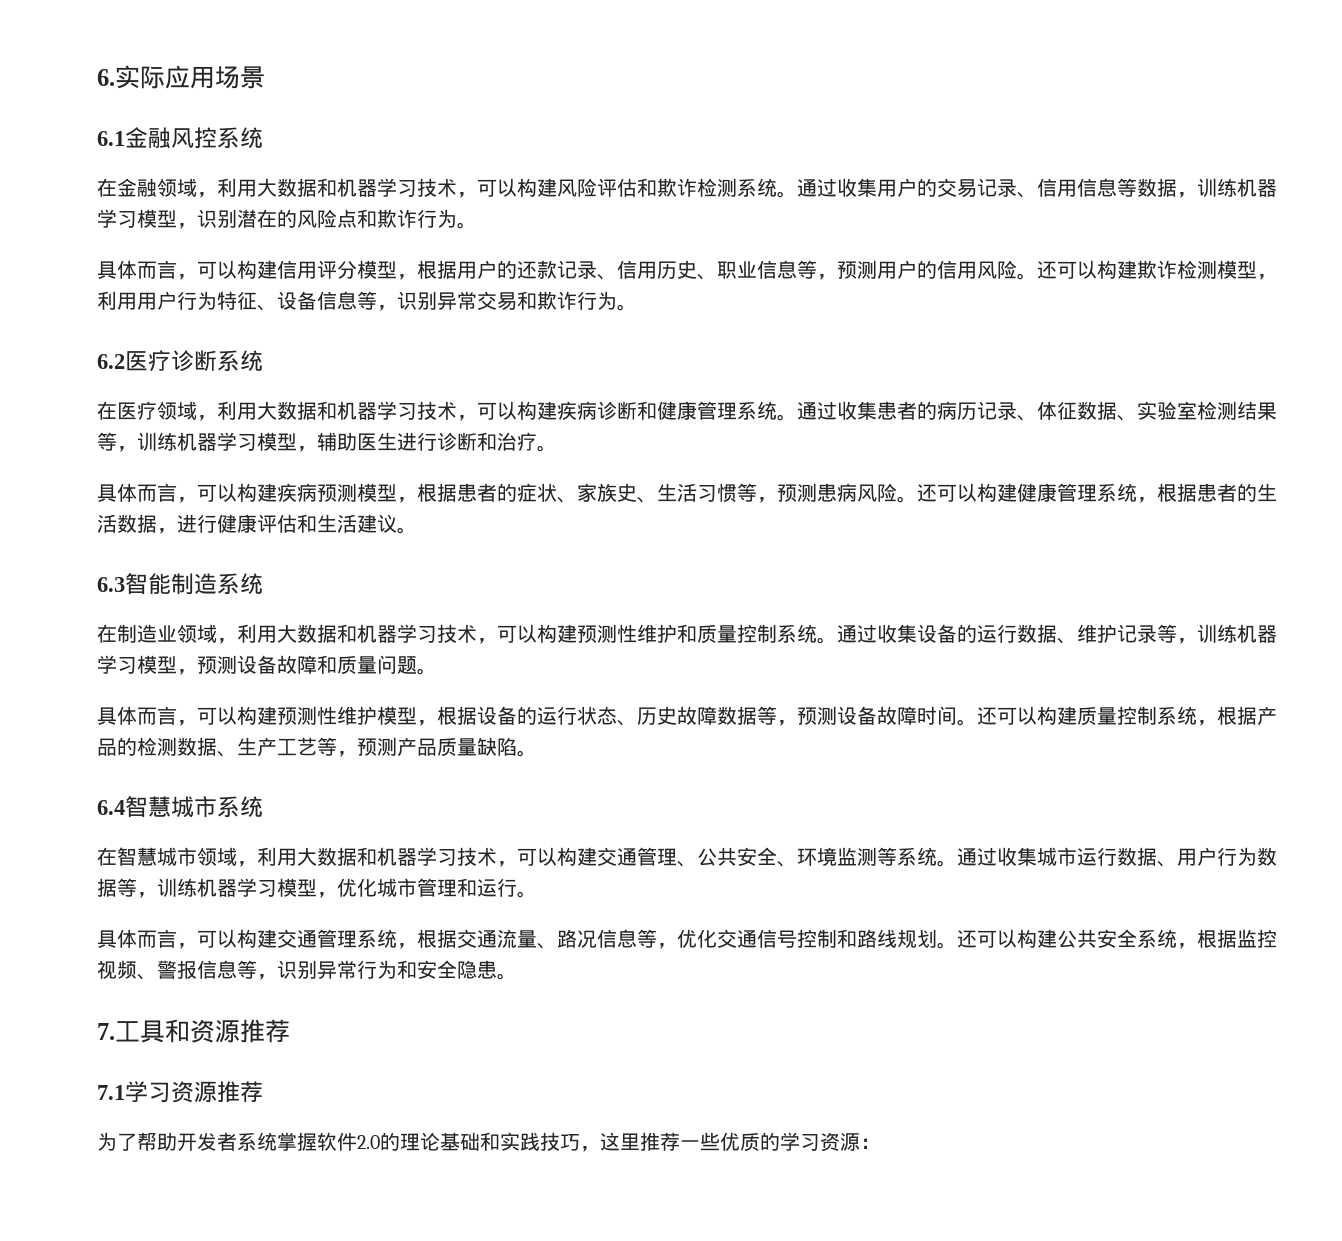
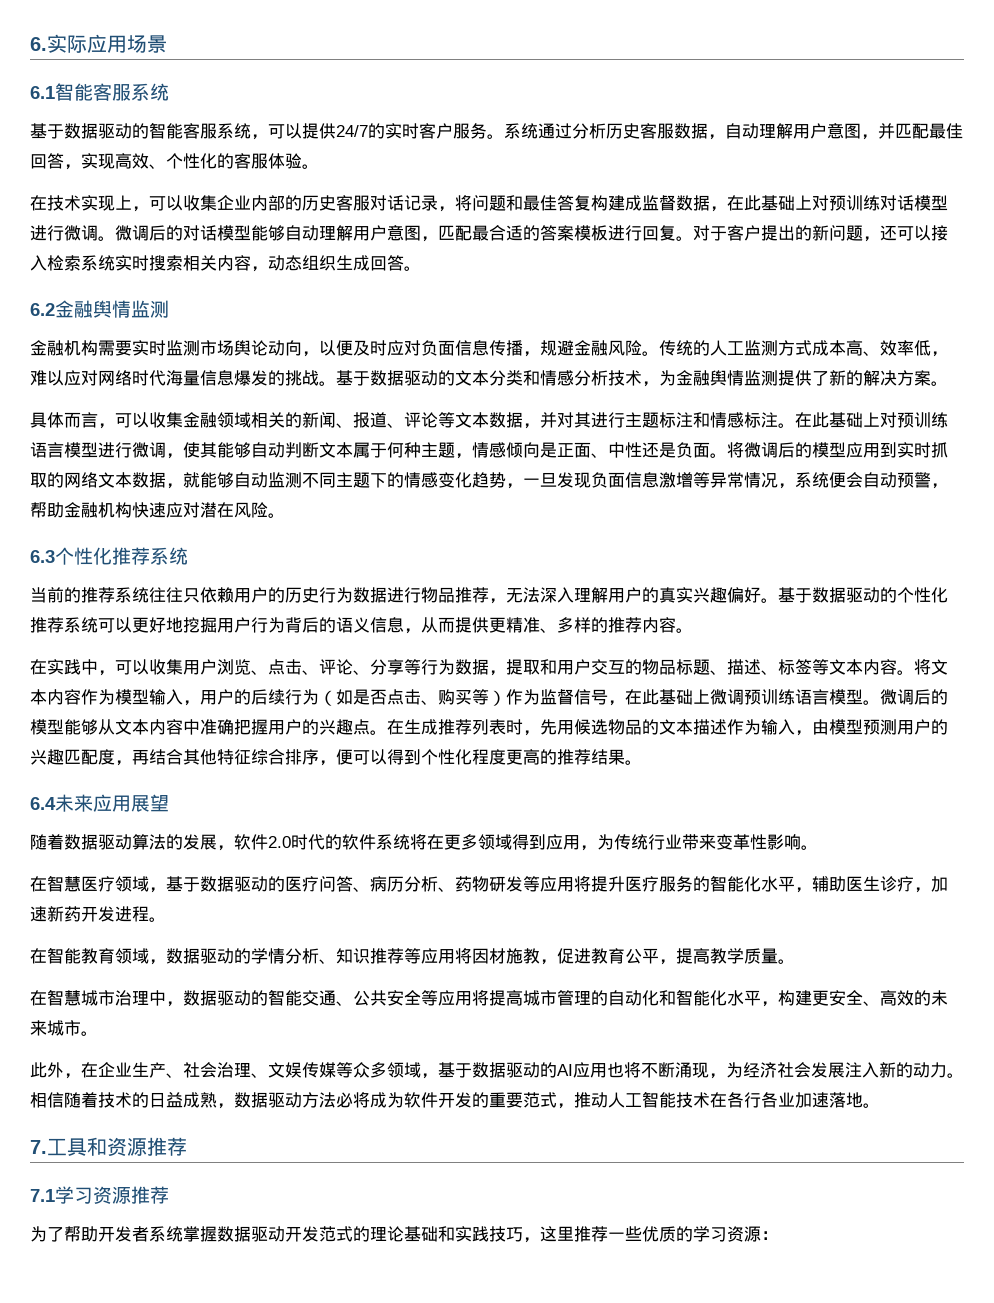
[125,127,263,149] [97,178,1277,198] [97,209,477,229] [97,260,1277,280] [97,291,637,311] [97,350,263,372] [97,401,117,420] 金融风控系统 // 在金融领域，利用大数据和机器学习技术，可以构建风险评估和欺诈检测系统。通过收集用户的交易记录、信用信息等数据，训练机器学习模型，识别潜在的风险点和欺诈行为。 // 具体而言，可以构建信用评分模型，根据用户的还款记录、信用历史、职业信息等，预测用户的信用风险。还可以构建欺诈检测模型，利用用户行为特征、设备信息等，识别异常交易和欺诈行为。 // 6.2医疗诊断系统 // 在 -> [55,83,169,101] [30,122,963,140] [30,153,319,170] [30,195,948,212] [30,225,948,242] [30,255,421,272] [30,300,169,318] [30,340,948,357] [30,370,948,387] [30,412,948,429] [30,442,948,459] [30,472,948,489] [30,502,285,518] [30,547,188,565] [30,587,948,604] [30,617,693,634] [30,659,948,676] [30,689,948,706] [30,719,948,736] [30,749,642,766] [30,794,169,812] [30,834,818,851] [30,875,81,892] 智能客服系统 // 基于数据驱动的智能客服系统，可以提供24/7的实时客户服务。系统通过分析历史客服数据，自动理解用户意图，并匹配最佳回答，实现高效、个性化的客服体验。 // 在技术实现上，可以收集企业内部的历史客服对话记录，将问题和最佳答复构建成监督数据，在此基础上对预训练对话模型进行微调。微调后的对话模型能够自动理解用户意图，匹配最合适的答案模板进行回复。对于客户提出的新问题，还可以接入检索系统实时搜索相关内容，动态组织生成回答。 // 6.2金融舆情监测 // 金融机构需要实时监测市场舆论动向，以便及时应对负面信息传播，规避金融风险。传统的人工监测方式成本高、效率低，难以应对网络时代海量信息爆发的挑战。基于数据驱动的文本分类和情感分析技术，为金融舆情监测提供了新的解决方案。 // 具体而言，可以收集金融领域相关的新闻、报道、评论等文本数据，并对其进行主题标注和情感标注。在此基础上对预训练语言模型进行微调，使其能够自动判断文本属于何种主题，情感倾向是正面、中性还是负面。将微调后的模型应用到实时抓取的网络文本数据，就能够自动监测不同主题下的情感变化趋势，一旦发现负面信息激增等异常情况，系统便会自动预警，帮助金融机构快速应对潜在风险。 // 6.3个性化推荐系统 // 当前的推荐系统往往只依赖用户的历史行为数据进行物品推荐，无法深入理解用户的真实兴趣偏好。基于数据驱动的个性化推荐系统可以更好地挖掘用户行为背后的语义信息，从而提供更精准、多样的推荐内容。 // 在实践中，可以收集用户浏览、点击、评论、分享等行为数据，提取和用户交互的物品标题、描述、标签等文本内容。将文本内容作为模型输入，用户的后续行为（如是否点击、购买等）作为监督信号，在此基础上微调预训练语言模型。微调后的模型能够从文本内容中准确把握用户的兴趣点。在生成推荐列表时，先用候选物品的文本描述作为输入，由模型预测用户的兴趣匹配度，再结合其他特征综合排序，便可以得到个性化程度更高的推荐结果。 // 6.4未来应用展望 // 随着数据驱动算法的发展，软件2.0时代的软件系统将在更多领域得到应用，为传统行业带来变革性影响。 // 在智慧
[217,401,1277,421] [97,432,557,452] [97,483,1277,503] [97,514,417,534] [97,573,263,595] [97,624,1277,644] [97,655,437,675] [97,706,1277,726] [97,737,537,757] [97,796,263,818] [97,847,1277,867] [97,878,537,898] [97,929,1277,949] [97,960,497,980] 利用大数据和机器学习技术，可以构建疾病诊断和健康管理系统。通过收集患者的病历记录、体征数据、实验室检测结果等，训练机器学习模型，辅助医生进行诊断和治疗。 // 具体而言，可以构建疾病预测模型，根据患者的症状、家族史、生活习惯等，预测患病风险。还可以构建健康管理系统，根据患者的生活数据，进行健康评估和生活建议。 // 6.3智能制造系统 // 在制造业领域，利用大数据和机器学习技术，可以构建预测性维护和质量控制系统。通过收集设备的运行数据、维护记录等，训练机器学习模型，预测设备故障和质量问题。 // 具体而言，可以构建预测性维护模型，根据设备的运行状态、历史故障数据等，预测设备故障时间。还可以构建质量控制系统，根据产品的检测数据、生产工艺等，预测产品质量缺陷。 // 6.4智慧城市系统 // 在智慧城市领域，利用大数据和机器学习技术，可以构建交通管理、公共安全、环境监测等系统。通过收集城市运行数据、用户行为数据等，训练机器学习模型，优化城市管理和运行。 // 具体而言，可以构建交通管理系统，根据交通流量、路况信息等，优化交通信号控制和路线规划。还可以构建公共安全系统，根据监控视频、警报信息等，识别异常行为和安全隐患 -> [166,875,948,893] [30,906,166,922] [30,947,795,965] [30,989,948,1007] [30,1020,98,1036] [30,1062,964,1079] [30,1091,863,1109] 基于数据驱动的医疗问答、病历分析、药物研发等应用将提升医疗服务的智能化水平，辅助医生诊疗，加速新药开发进程。 // 在智能教育领域，数据驱动的学情分析、知识推荐等应用将因材施教，促进教育公平，提高教学质量。 // 在智慧城市治理中，数据驱动的智能交通、公共安全等应用将提高城市管理的自动化和智能化水平，构建更安全、高效的未来城市。 // 此外，在企业生产、社会治理、文娱传媒等众多领域，基于数据驱动的AI应用也将不断涌现，为经济社会发展注入新的动力。相信随着技术的日益成熟，数据驱动方法必将成为软件开发的重要范式，推动人工智能技术在各行各业加速落地
[317,1132,380,1151] 软件2.0 -> [217,1226,353,1242] 数据驱动开发范式

